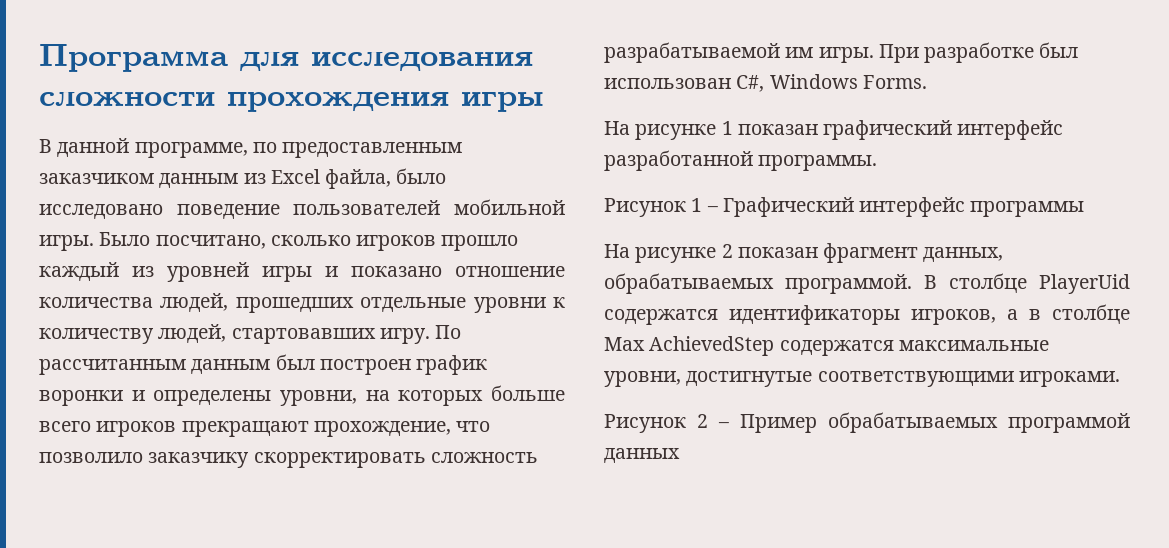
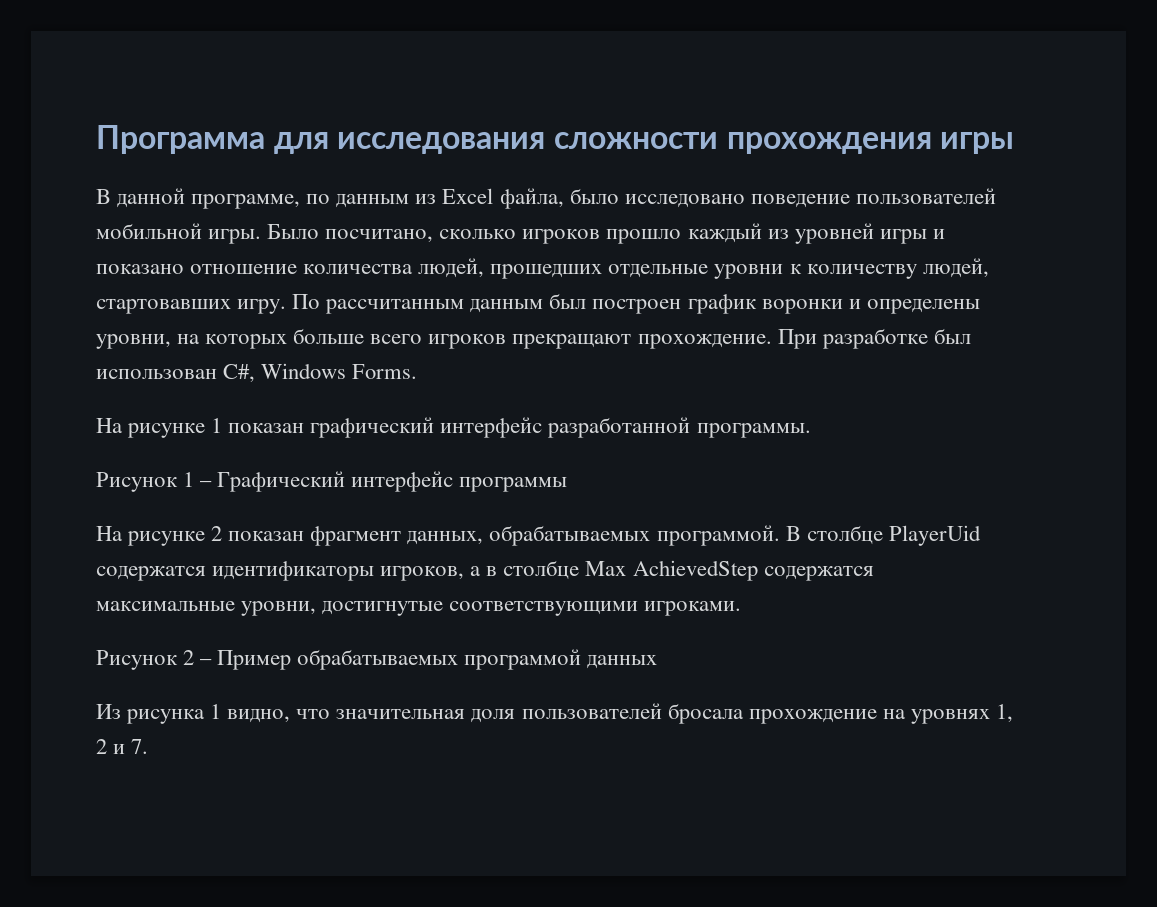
[282,142,463,158] [39,173,154,184] предоставленным заказчиком -> (331, 199) none
[313,421,491,437] [39,452,538,468] [604,42,874,63] прохождение, что позволило заказчику скорректировать сложность разрабатываемой им игры. -> [637,334,772,349] прохождение.
(680, 455) none -> [96,703,1013,724] [96,739,149,754] // Из рисунка 1 видно, что значительная доля пользователей бросала прохождение на уровнях 1, 2 и 7.

